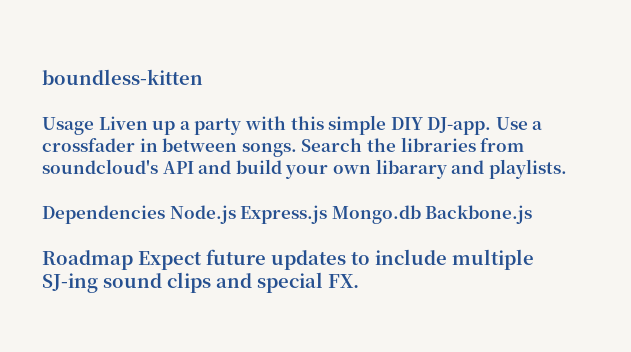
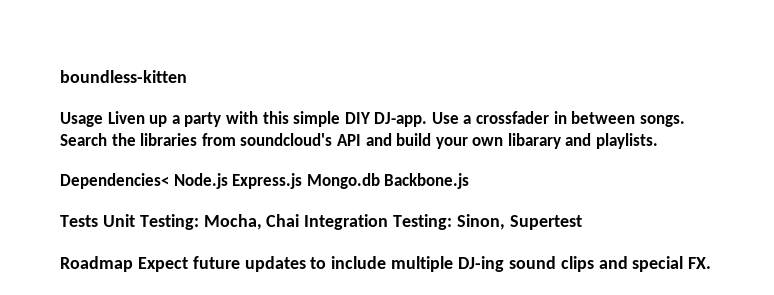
[42,205,165,224] Dependencies -> [60,173,169,189] Dependencies<
(533, 214) none -> [60,214,582,230] // Tests Unit Testing: Mocha, Chai Integration Testing: Sinon, Supertest
[42,273,98,293] SJ-ing -> [458,256,505,272] DJ-ing

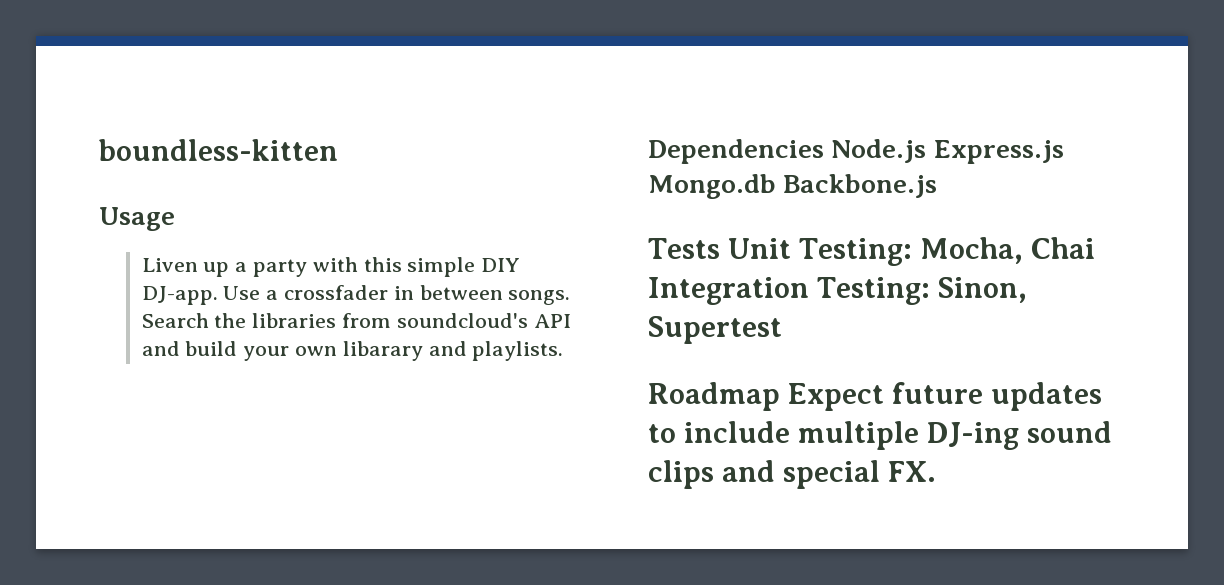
(103, 119) none -> (175, 219) //
[60,173,169,189] Dependencies< -> [648,139,824,164] Dependencies

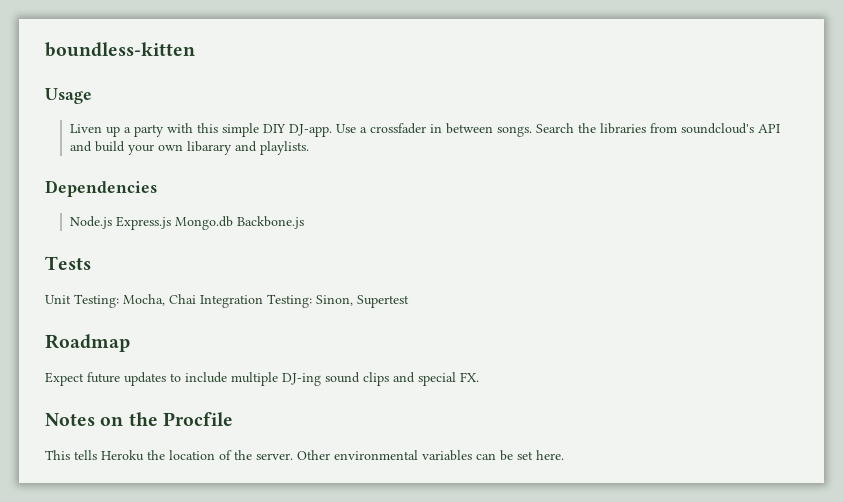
(824, 151) none -> (157, 188) //
(720, 248) none -> (91, 263) //
(780, 396) none -> (130, 343) //
(937, 471) none -> [45,412,233,426] [45,450,564,461] // Notes on the Procfile // This tells Heroku the location of the server. Other environmental variables can be set here.

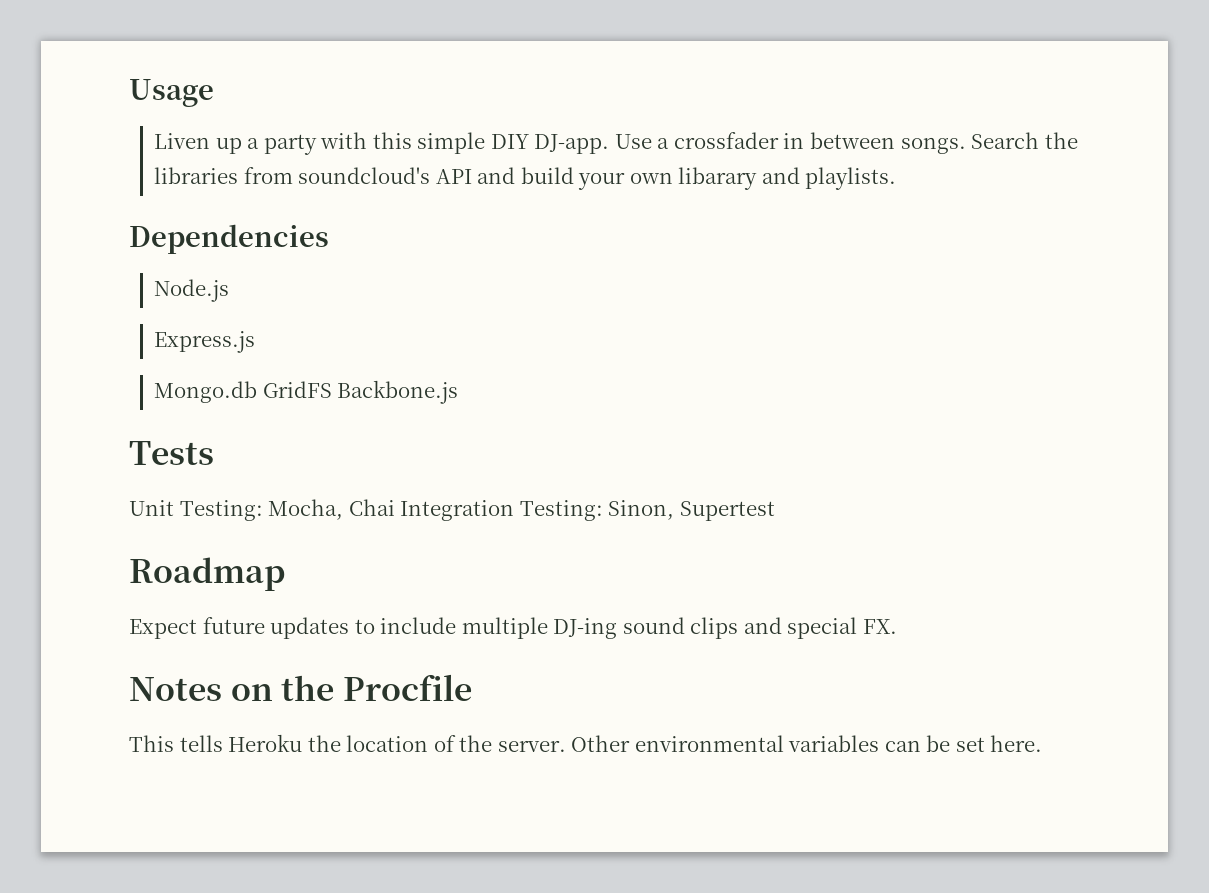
[45,42,195,57] boundless-kitten // -> (129, 93) none
(112, 222) none -> (230, 290) //
[174,216,233,230] Mongo.db -> [154,381,332,403] // Mongo.db GridFS

